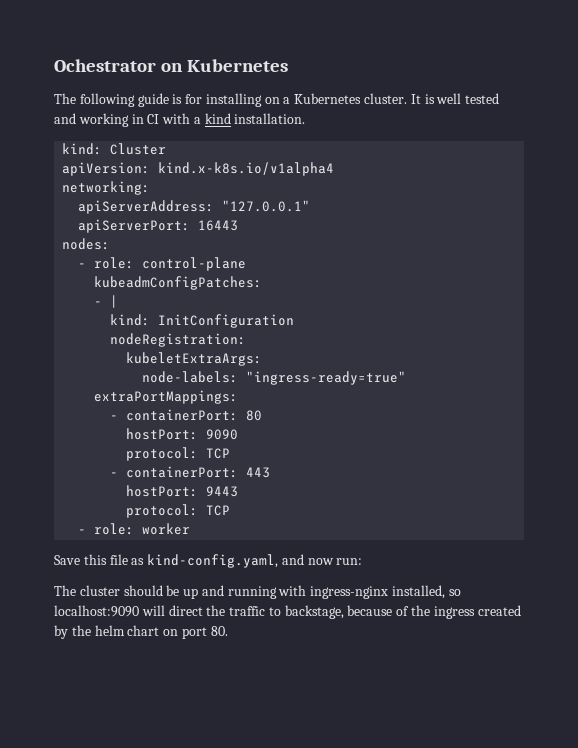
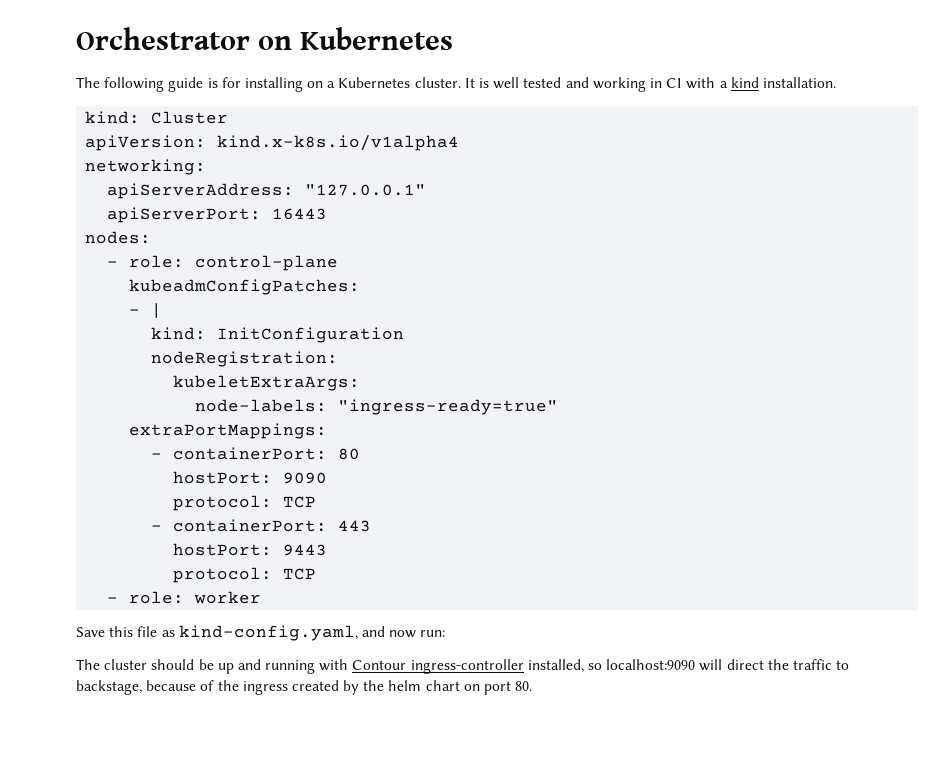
[54,59,156,72] Ochestrator -> [76,27,250,50] Orchestrator
[310,586,389,599] ingress-nginx -> [352,659,524,674] Contour ingress-controller

